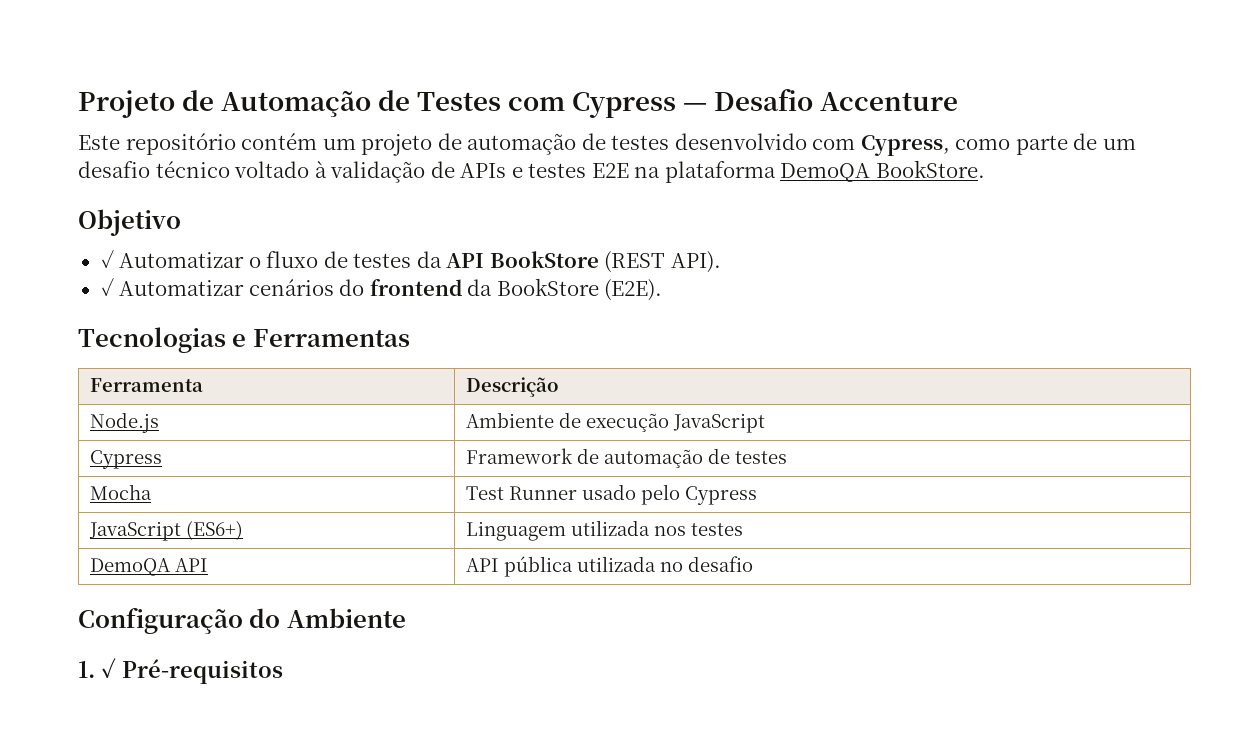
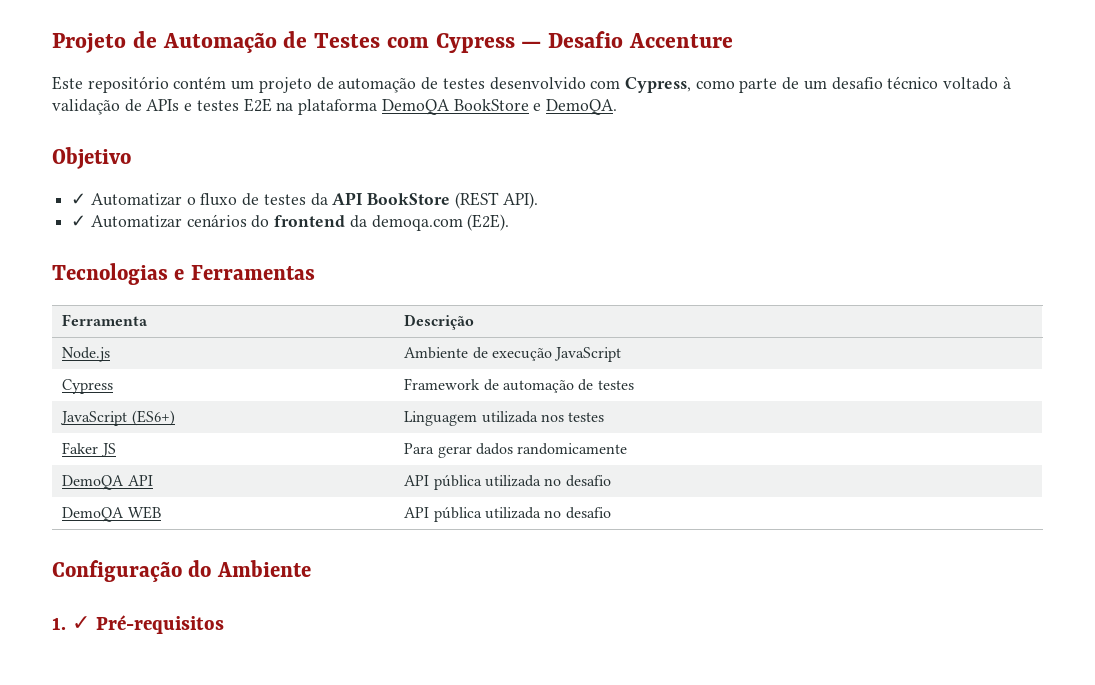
[875,160,985,178] BookStore. -> [453,99,617,115] BookStore e DemoQA.
[496,278,599,296] BookStore -> [371,215,463,231] demoqa.com
[90,484,153,500] [466,484,758,505] // Mocha | Test Runner usado pelo Cypress -> (634, 385) none
(744, 529) none -> [62,442,116,457] [404,443,628,458] // Faker JS | Para gerar dados randomicamente
(754, 564) none -> [62,506,161,522] [404,507,611,522] // DemoQA WEB | API pública utilizada no desafio

